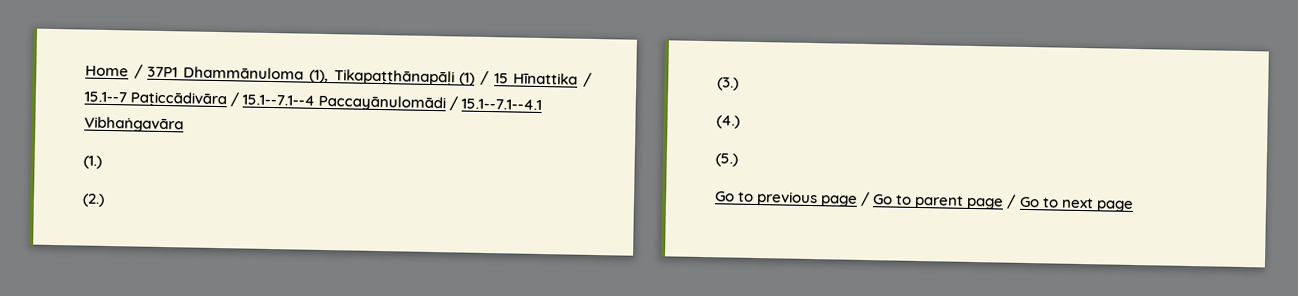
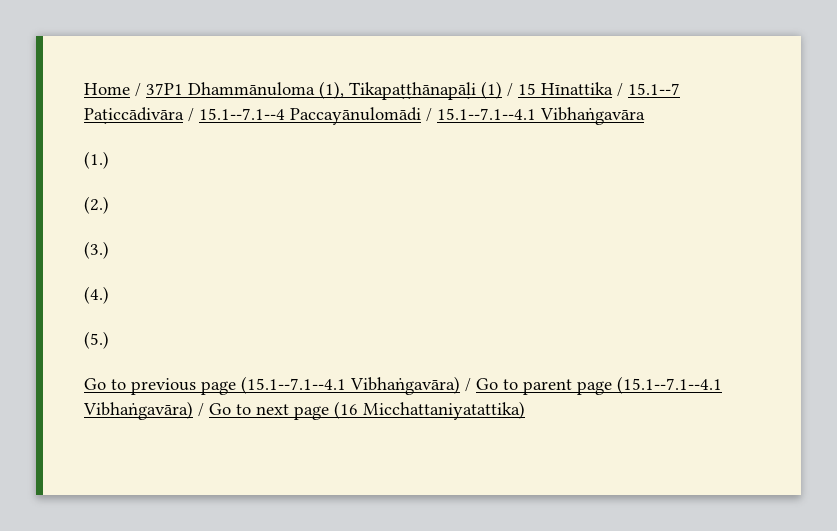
(859, 201) none -> [241,376,460,395] (15.1--7.1--4.1 Vibhaṅgavāra)
(1005, 203) none -> [617,376,722,394] [83,401,193,420] (15.1--7.1--4.1 Vibhaṅgavāra)
(1134, 206) none -> [334,401,525,420] (16 Micchattaniyatattika)

